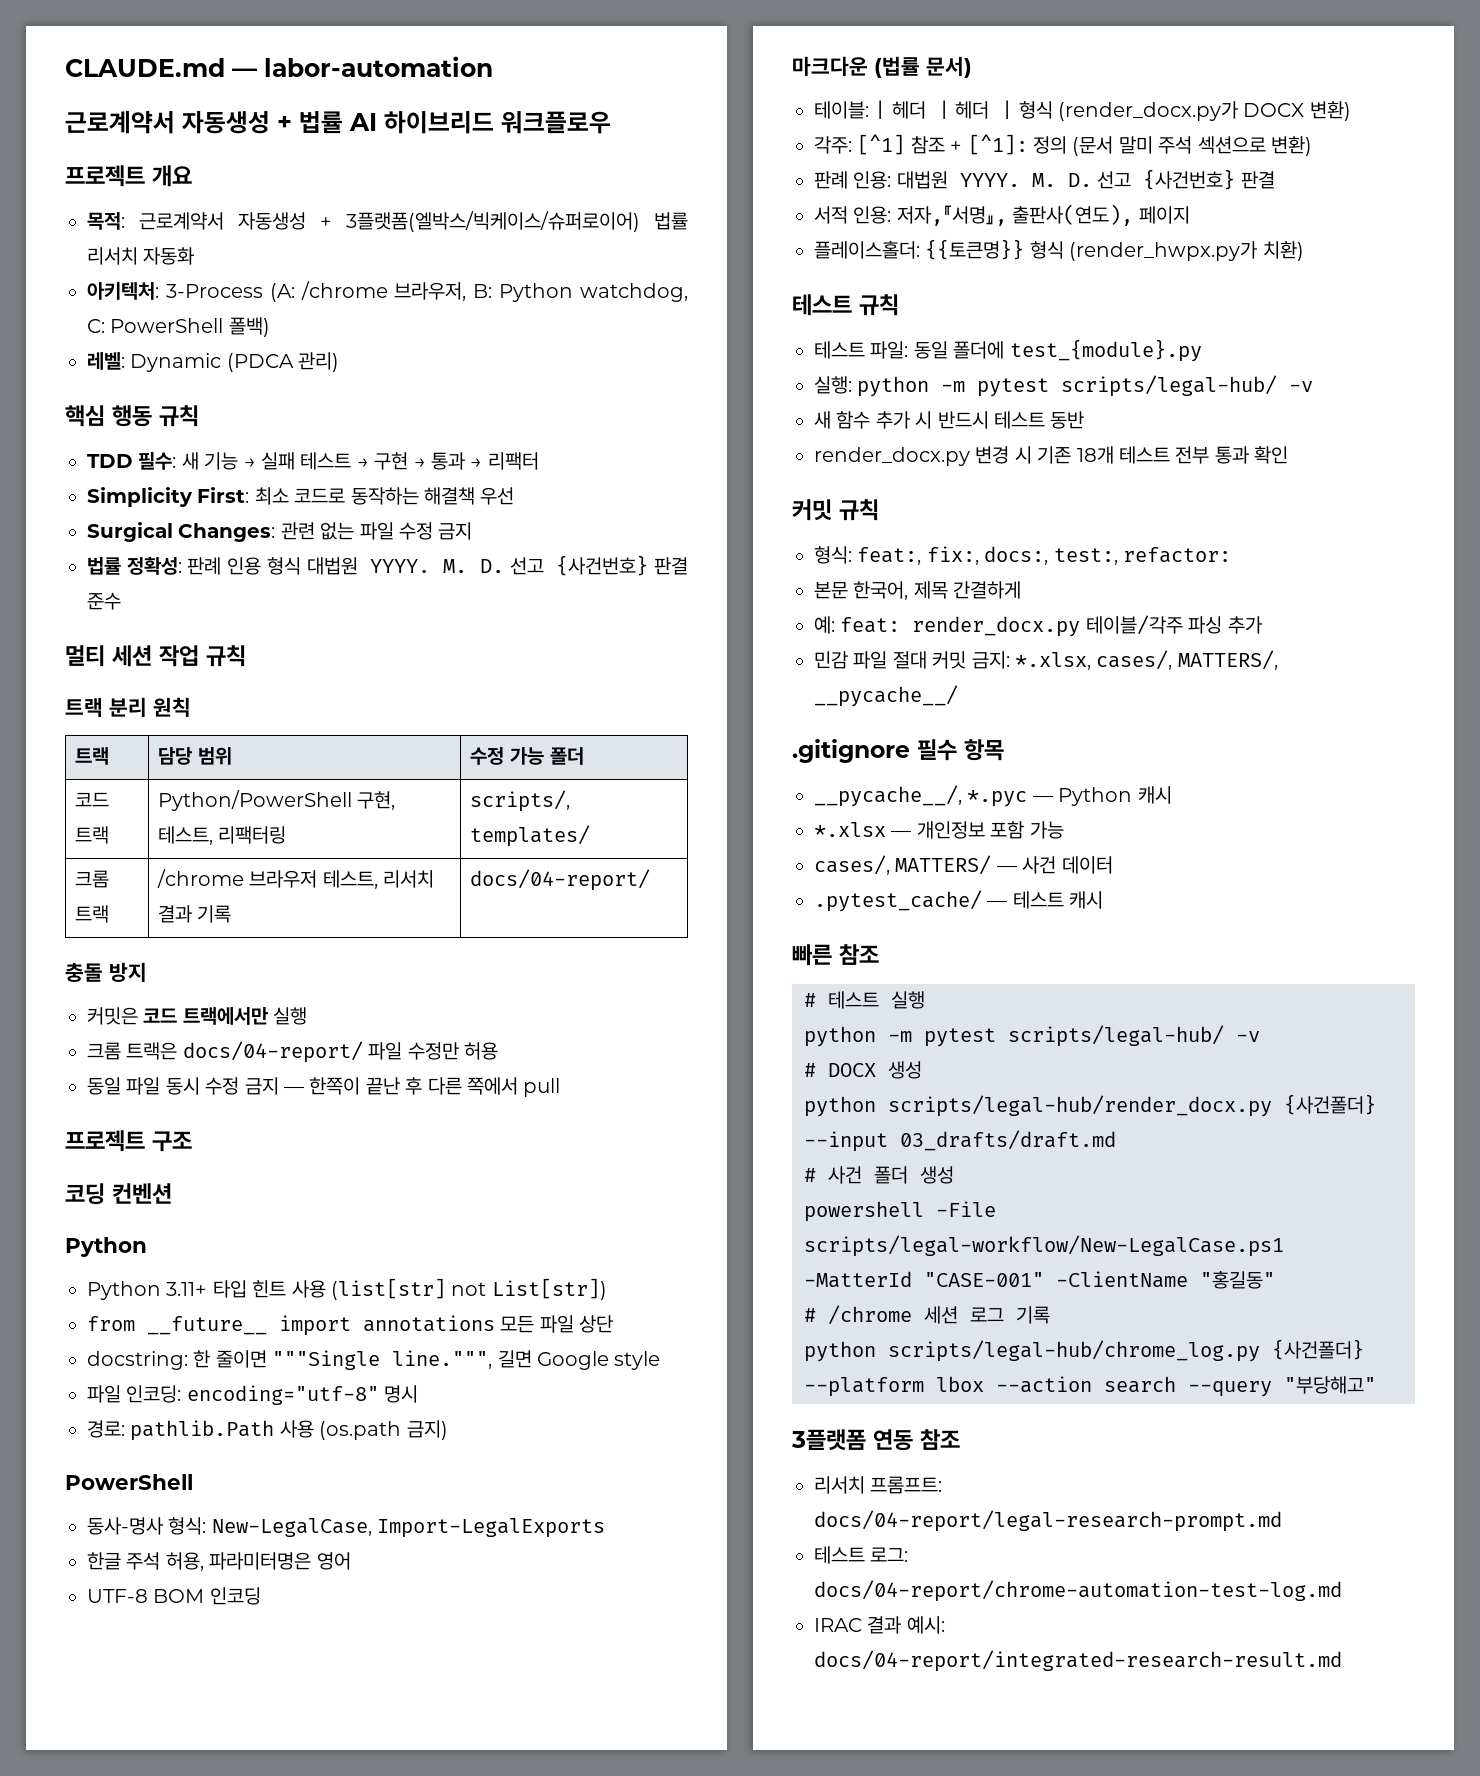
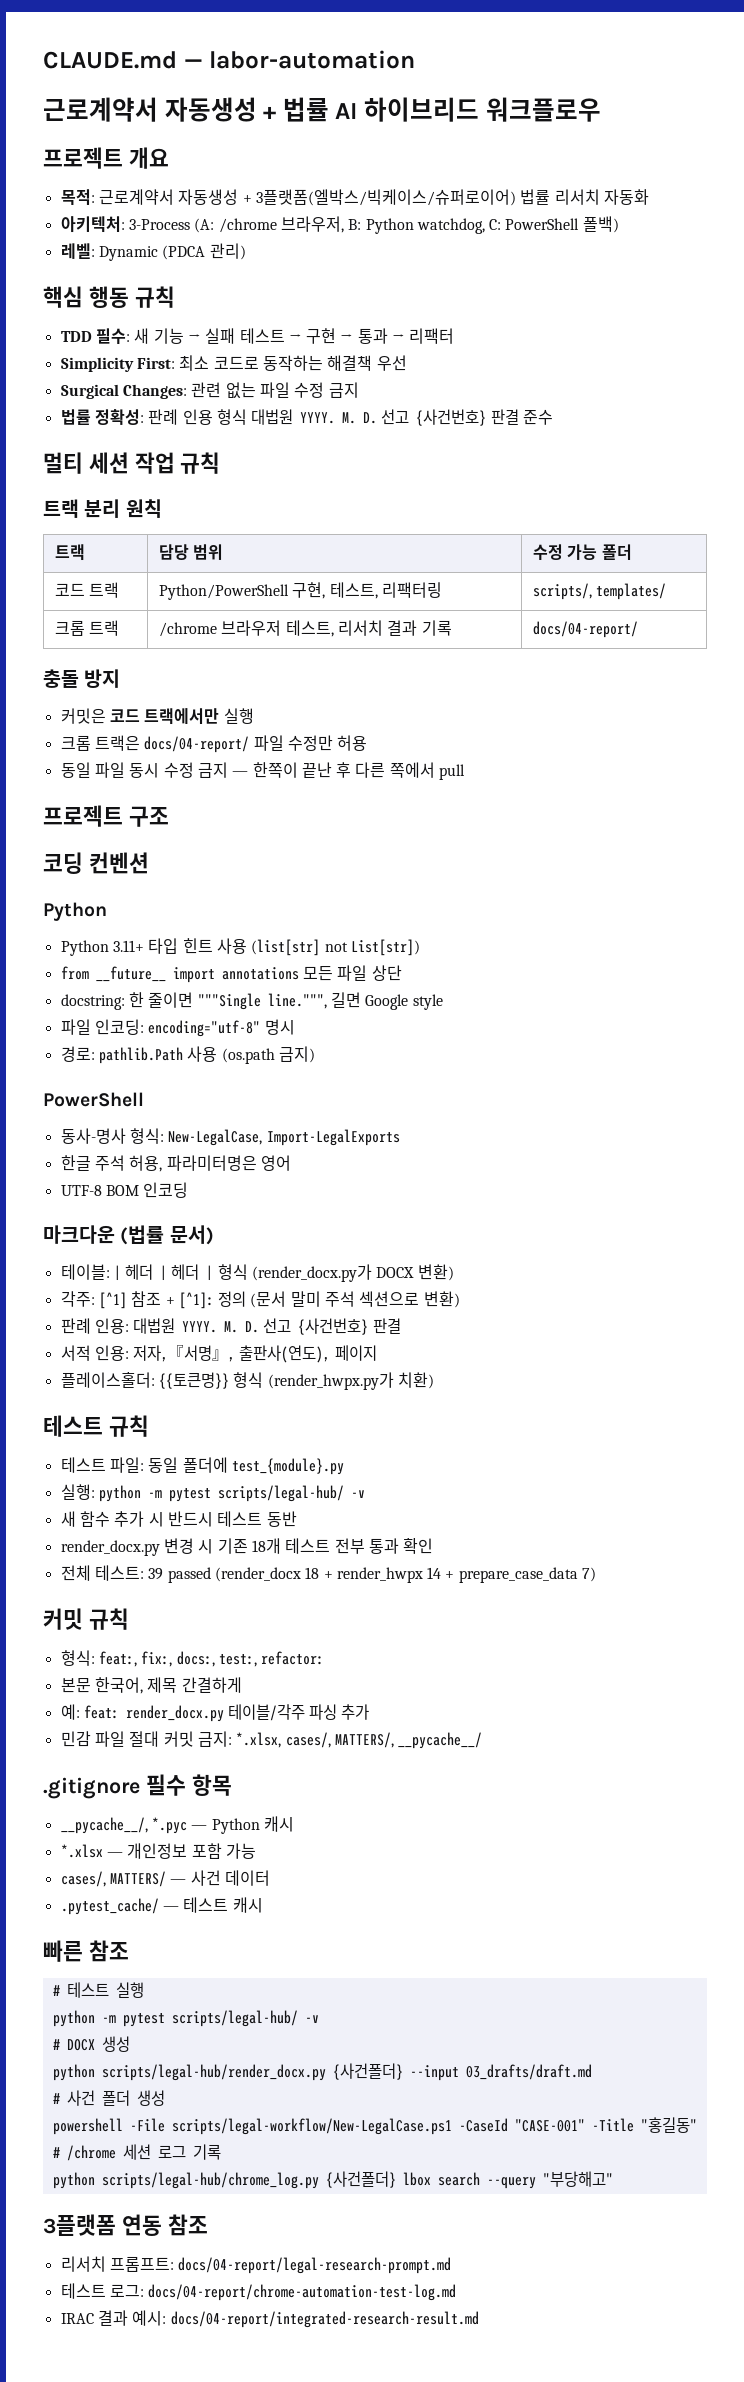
(1289, 455) none -> [60,1565,597,1583] // 전체 테스트: 39 passed (render_docx 18 + render_hwpx 14 + prepare_case_data 7)
[804,1271,1188,1288] -MatterId "CASE-001" -ClientName -> [458,2118,634,2132] -CaseId "CASE-001" -Title
[804,1376,1092,1397] --platform lbox --action -> [402,2172,431,2186] lbox

